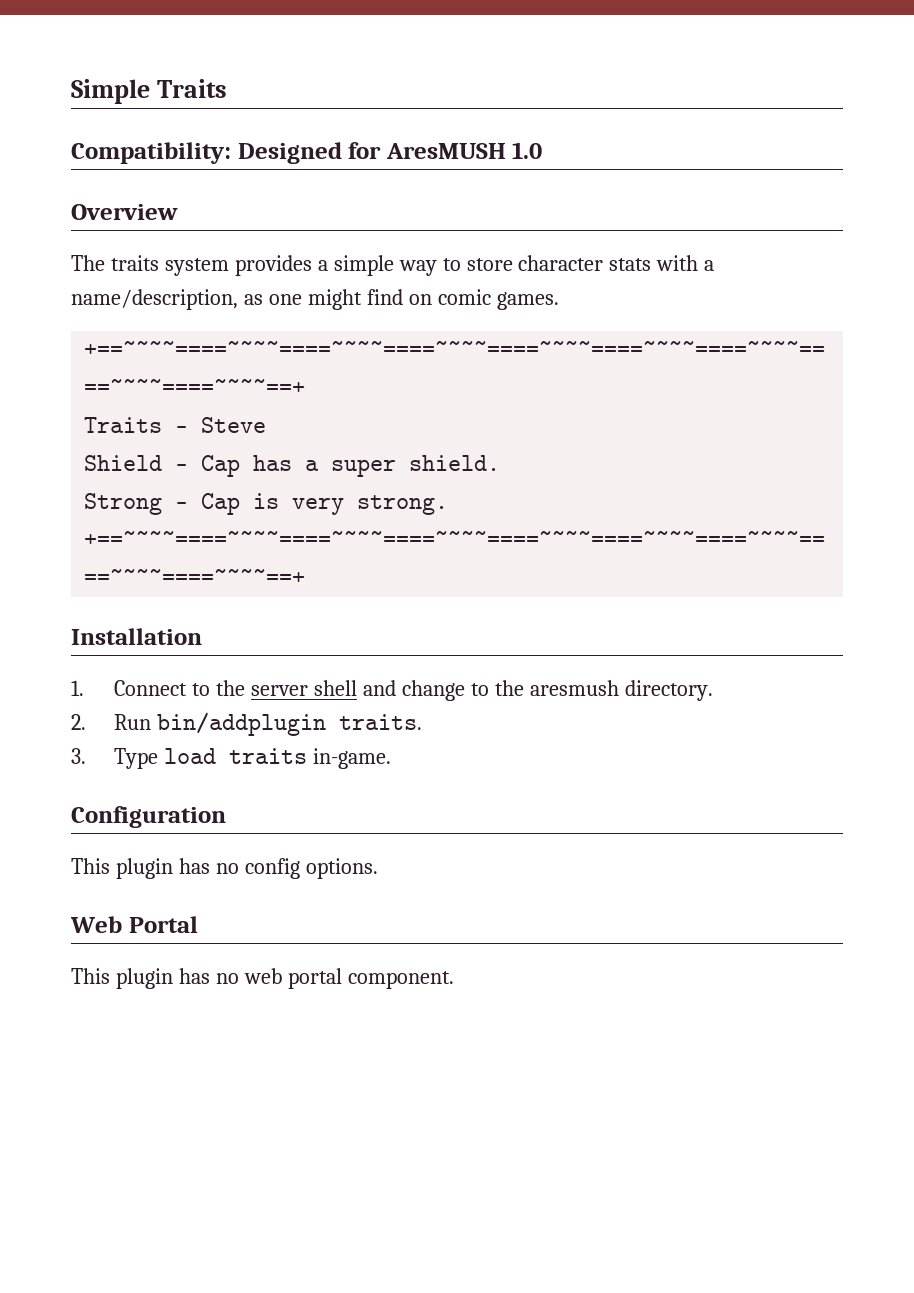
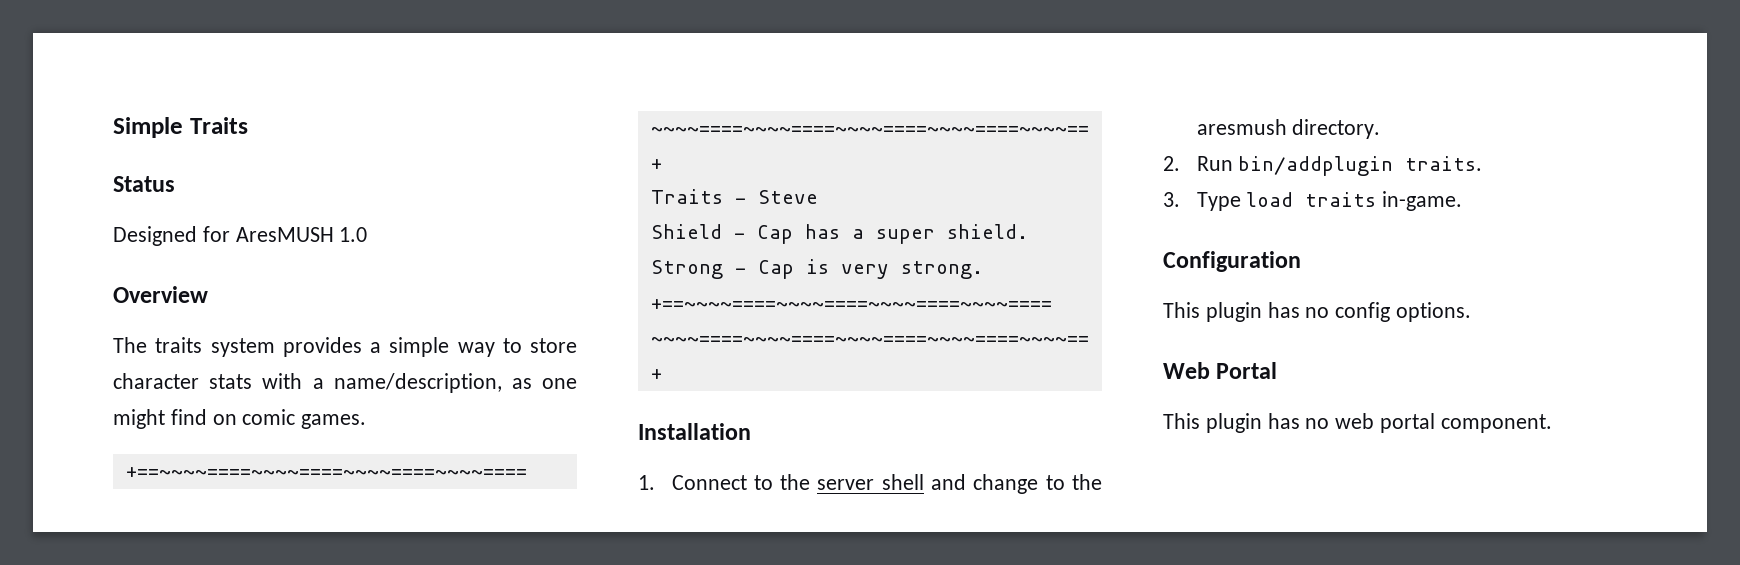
[71,142,231,164] Compatibility: -> [113,176,175,192] Status //

